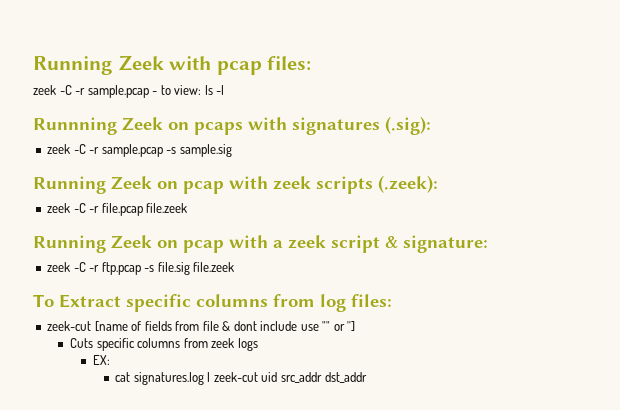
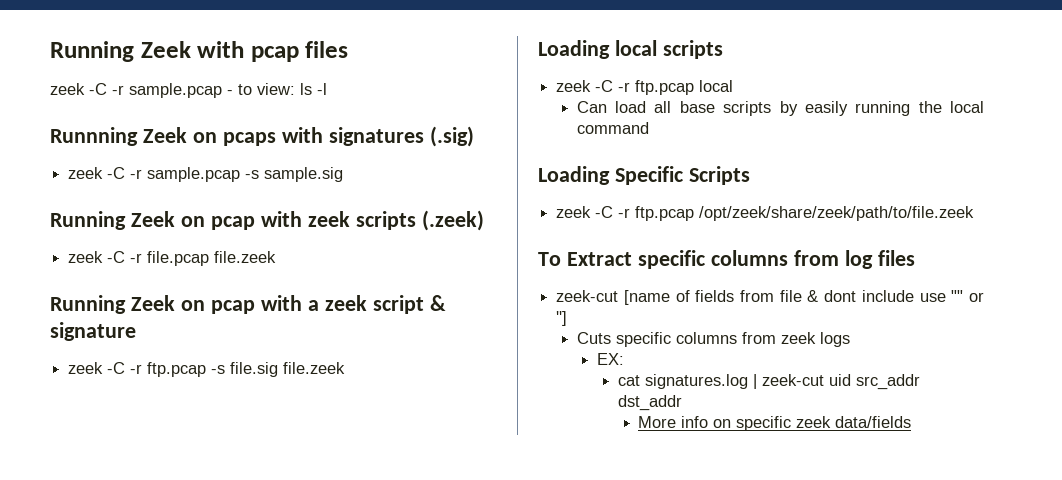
[267,56,312,70] files: -> [305,41,349,58] files
[385,116,431,135] (.sig): -> [429,126,474,147] (.sig)
[378,175,438,193] (.zeek): -> [421,210,484,231] (.zeek)
[403,235,488,253] signature: -> [50,322,136,341] signature
(235, 267) none -> [538,40,723,59] [556,80,734,95] [576,101,984,116] [576,122,649,134] [538,166,750,185] [556,206,975,221] // Loading local scripts // zeek -C -r ftp.pcap local // Can load all base scripts by easily running the local command // Loading Specific Scripts // zeek -C -r ftp.pcap /opt/zeek/share/zeek/path/to/file.zeek
[351,294,392,307] files: -> [877,250,915,266] files
(367, 377) none -> [638,416,912,431] // More info on specific zeek data/fields

